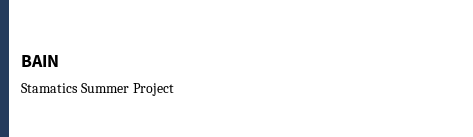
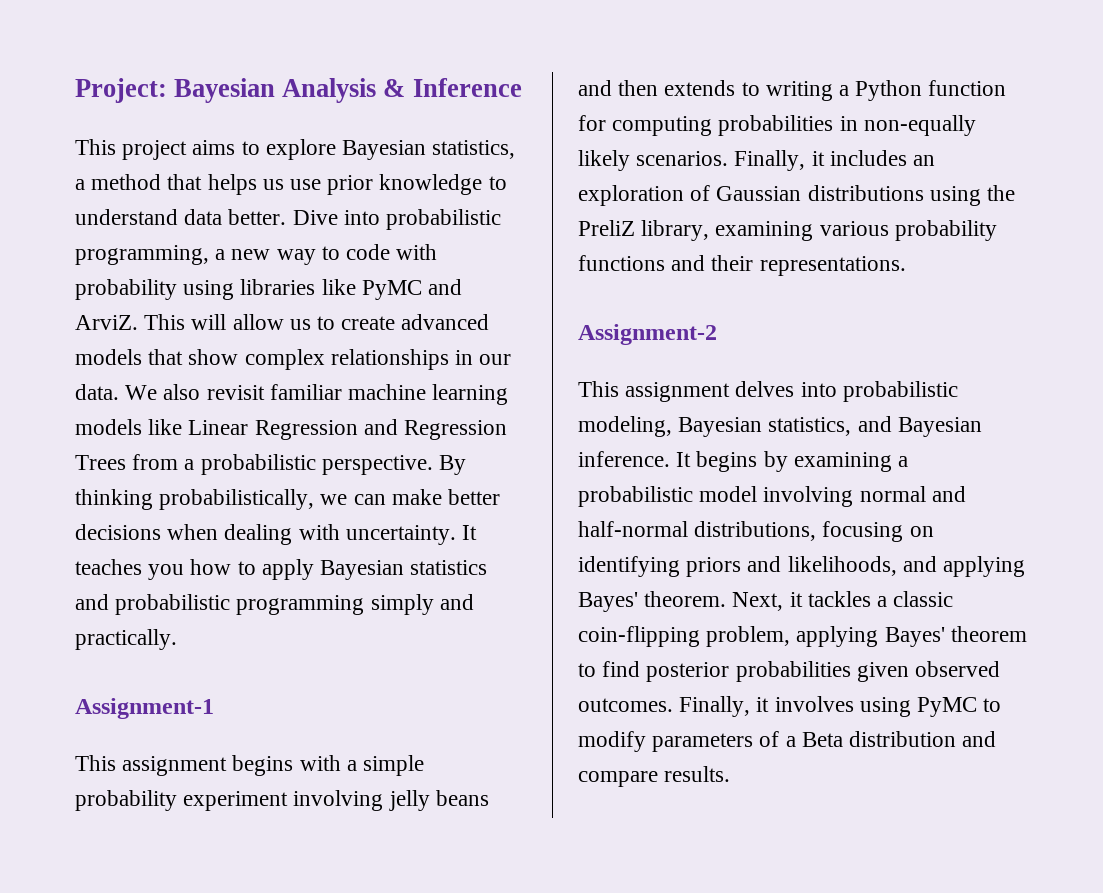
[21,55,59,67] [21,83,174,96] BAIN // Stamatics Summer Project -> [75,78,522,103] [75,139,516,160] [75,174,507,195] [75,209,502,230] [75,244,438,265] [75,279,463,300] [75,314,490,330] [75,349,512,370] [75,384,509,405] [75,419,508,440] [75,454,467,475] [75,489,501,510] [75,524,478,545] [75,559,488,580] [75,594,474,615] [75,629,177,650] [75,698,214,719] [75,755,425,776] [75,790,489,811] [578,80,1007,101] [578,115,976,136] [578,150,936,171] [578,185,1016,206] [578,220,997,241] [578,255,906,276] [578,324,717,345] [578,381,958,402] [578,416,982,437] [578,451,909,472] [578,486,966,507] [578,521,934,542] [578,556,1026,577] [578,591,954,612] [578,626,1027,647] [578,661,1001,682] [578,696,1002,717] [578,731,997,752] [578,766,731,787] Project: Bayesian Analysis & Inference // This project aims to explore Bayesian statistics, a method that helps us use prior knowledge to understand data better. Dive into probabilistic programming, a new way to code with probability using libraries like PyMC and ArviZ. This will allow us to create advanced models that show complex relationships in our data. We also revisit familiar machine learning models like Linear Regression and Regression Trees from a probabilistic perspective. By thinking probabilistically, we can make better decisions when dealing with uncertainty. It teaches you how to apply Bayesian statistics and probabilistic programming simply and practically. // Assignment-1 // This assignment begins with a simple probability experiment involving jelly beans and then extends to writing a Python function for computing probabilities in non-equally likely scenarios. Finally, it includes an exploration of Gaussian distributions using the PreliZ library, examining various probability functions and their representations. // Assignment-2 // This assignment delves into probabilistic modeling, Bayesian statistics, and Bayesian inference. It begins by examining a probabilistic model involving normal and half-normal distributions, focusing on identifying priors and likelihoods, and applying Bayes' theorem. Next, it tackles a classic coin-flipping problem, applying Bayes' theorem to find posterior probabilities given observed outcomes. Finally, it involves using PyMC to modify parameters of a Beta distribution and compare results.

